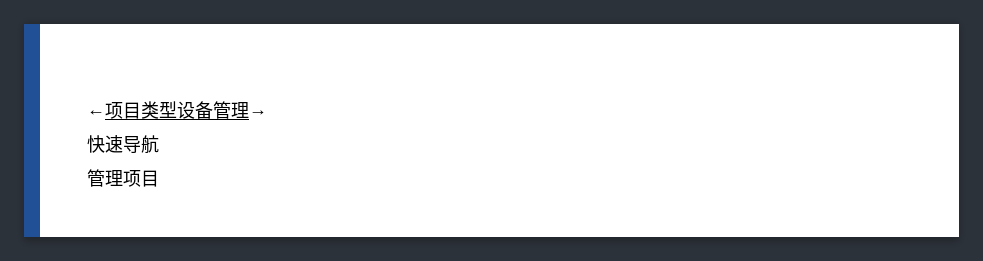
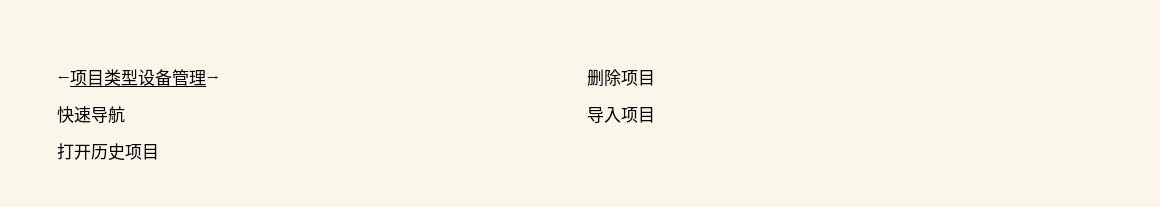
[87,169,159,187] 管理项目 -> [57,143,159,161] [587,69,655,87] [587,107,655,123] 打开历史项目 // 删除项目 // 导入项目

